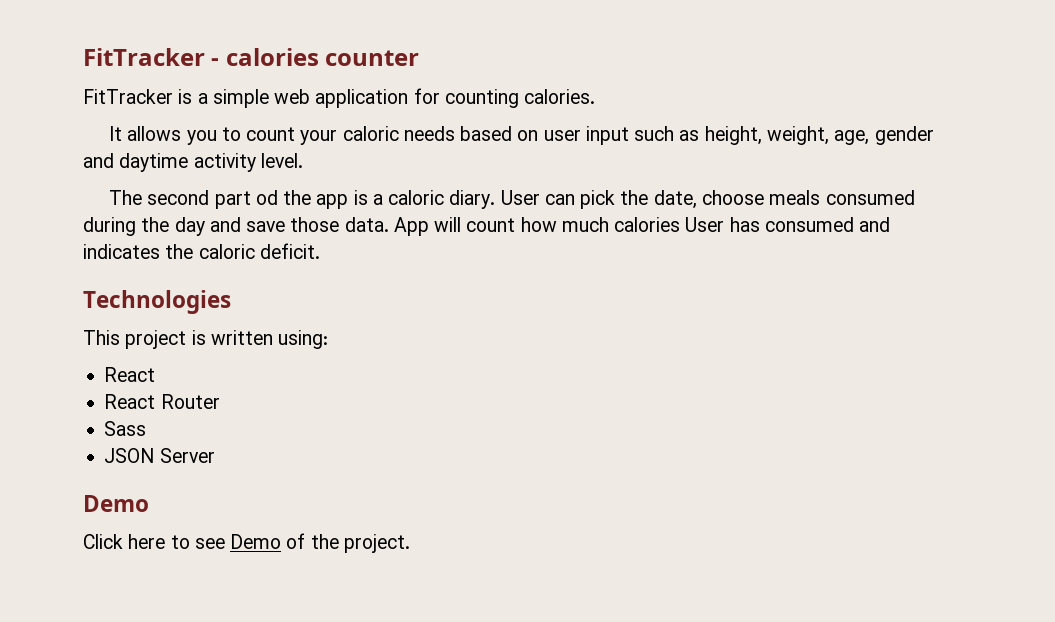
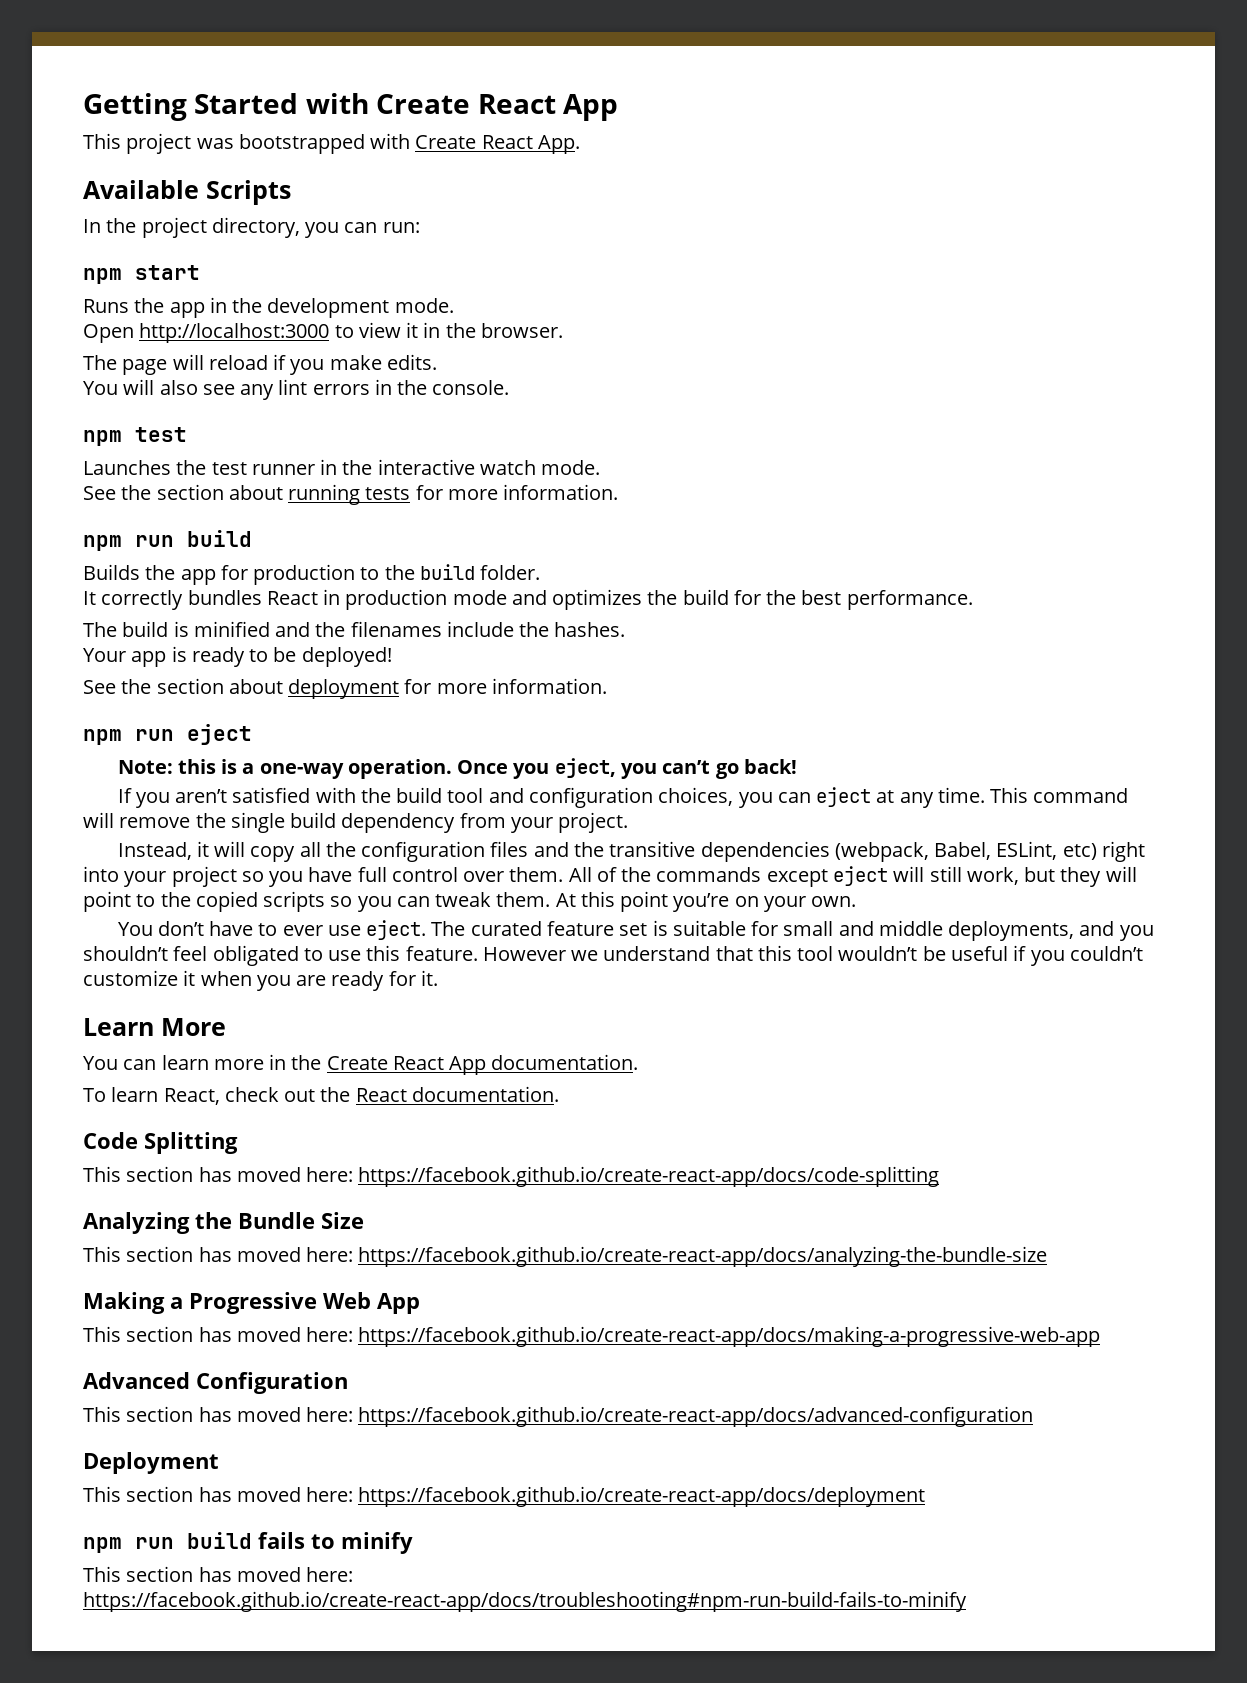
[83,48,420,66] [83,88,596,108] [109,126,934,145] [83,153,303,172] [109,190,915,209] [83,217,891,236] [83,243,320,259] [83,290,231,314] [83,330,329,349] [104,367,156,382] [104,394,220,409] [104,421,147,436] [104,448,215,463] [83,495,149,512] [83,533,410,553] FitTracker - calories counter // FitTracker is a simple web application for counting calories. // It allows you to count your caloric needs based on user input such as height, weight, age, gender and daytime activity level. // The second part od the app is a caloric diary. User can pick the date, choose meals consumed during the day and save those data. App will count how much calories User has consumed and indicates the caloric deficit. // Technologies // This project is written using: // React // React Router // Sass // JSON Server // Demo // Click here to see Demo of the project. -> [83,93,619,121] [83,133,580,154] [83,180,291,205] [83,217,420,238] [83,265,200,284] [83,297,454,318] [83,322,563,343] [83,354,437,375] [83,379,510,400] [83,427,187,446] [83,459,601,475] [83,484,619,505] [83,530,252,551] [83,564,541,585] [83,589,973,610] [83,621,626,637] [83,646,392,667] [83,678,607,699] [83,724,252,745] [117,758,797,779] [117,787,1129,808] [83,812,629,833] [117,841,1145,862] [83,866,1137,887] [83,891,857,912] [117,920,1154,941] [83,945,1143,966] [83,970,438,991] [83,1018,226,1036] [83,1054,639,1075] [83,1086,559,1105] [83,1132,238,1154] [83,1166,940,1187] [83,1212,364,1234] [83,1246,1048,1267] [83,1292,420,1314] [83,1326,1101,1347] [83,1372,348,1394] [83,1406,1034,1427] [83,1452,219,1474] [83,1486,926,1507] [83,1532,413,1554] [83,1566,354,1582] [83,1591,967,1612] Getting Started with Create React App // This project was bootstrapped with Create React App. // Available Scripts // In the project directory, you can run: // npm start // Runs the app in the development mode. // Open http://localhost:3000 to view it in the browser. // The page will reload if you make edits. // You will also see any lint errors in the console. // npm test // Launches the test runner in the interactive watch mode. // See the section about running tests for more information. // npm run build // Builds the app for production to the build folder. // It correctly bundles React in production mode and optimizes the build for the best performance. // The build is minified and the filenames include the hashes. // Your app is ready to be deployed! // See the section about deployment for more information. // npm run eject // Note: this is a one-way operation. Once you eject, you can’t go back! // If you aren’t satisfied with the build tool and configuration choices, you can eject at any time. This command will remove the single build dependency from your project. // Instead, it will copy all the configuration files and the transitive dependencies (webpack, Babel, ESLint, etc) right into your project so you have full control over them. All of the commands except eject will still work, but they will point to the copied scripts so you can tweak them. At this point you’re on your own. // You don’t have to ever use eject. The curated feature set is suitable for small and middle deployments, and you shouldn’t feel obligated to use this feature. However we understand that this tool wouldn’t be useful if you couldn’t customize it when you are ready for it. // Learn More // You can learn more in the Create React App documentation. // To learn React, check out the React documentation. // Code Splitting // This section has moved here: https://facebook.github.io/create-react-app/docs/code-splitting // Analyzing the Bundle Size // This section has moved here: https://facebook.github.io/create-react-app/docs/analyzing-the-bundle-size // Making a Progressive Web App // This section has moved here: https://facebook.github.io/create-react-app/docs/making-a-progressive-web-app // Advanced Configuration // This section has moved here: https://facebook.github.io/create-react-app/docs/advanced-configuration // Deployment // This section has moved here: https://facebook.github.io/create-react-app/docs/deployment // npm run build fails to minify // This section has moved here: https://facebook.github.io/create-react-app/docs/troubleshooting#npm-run-build-fails-to-minify

